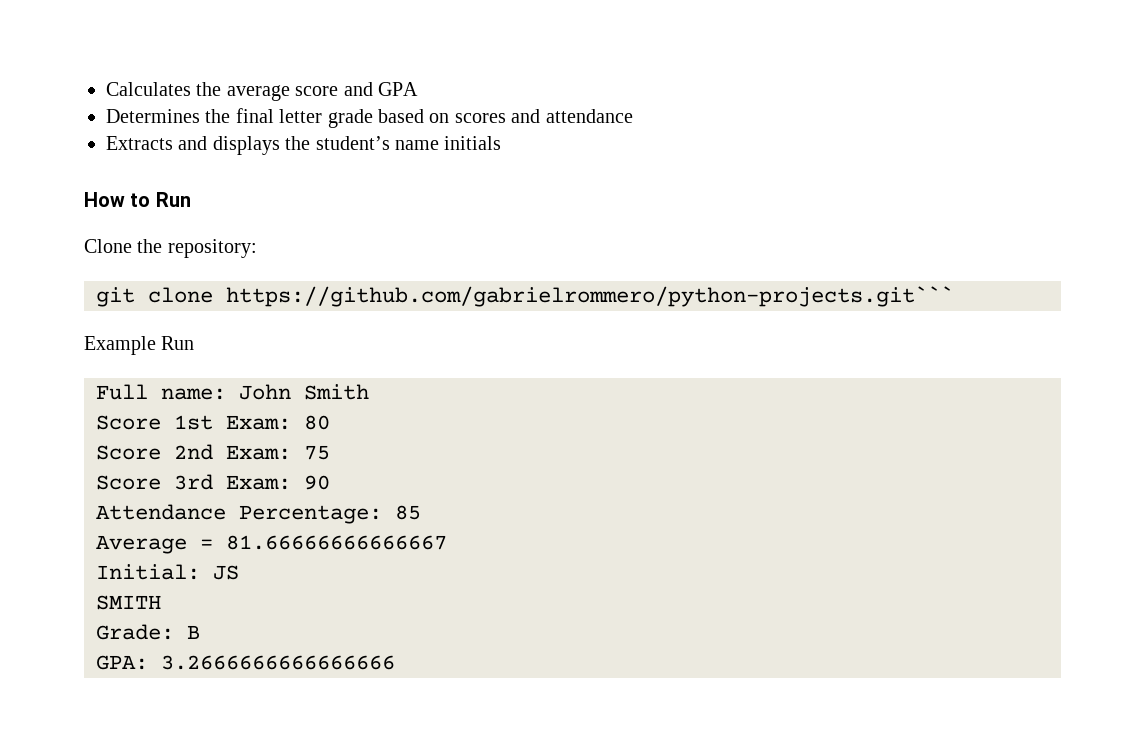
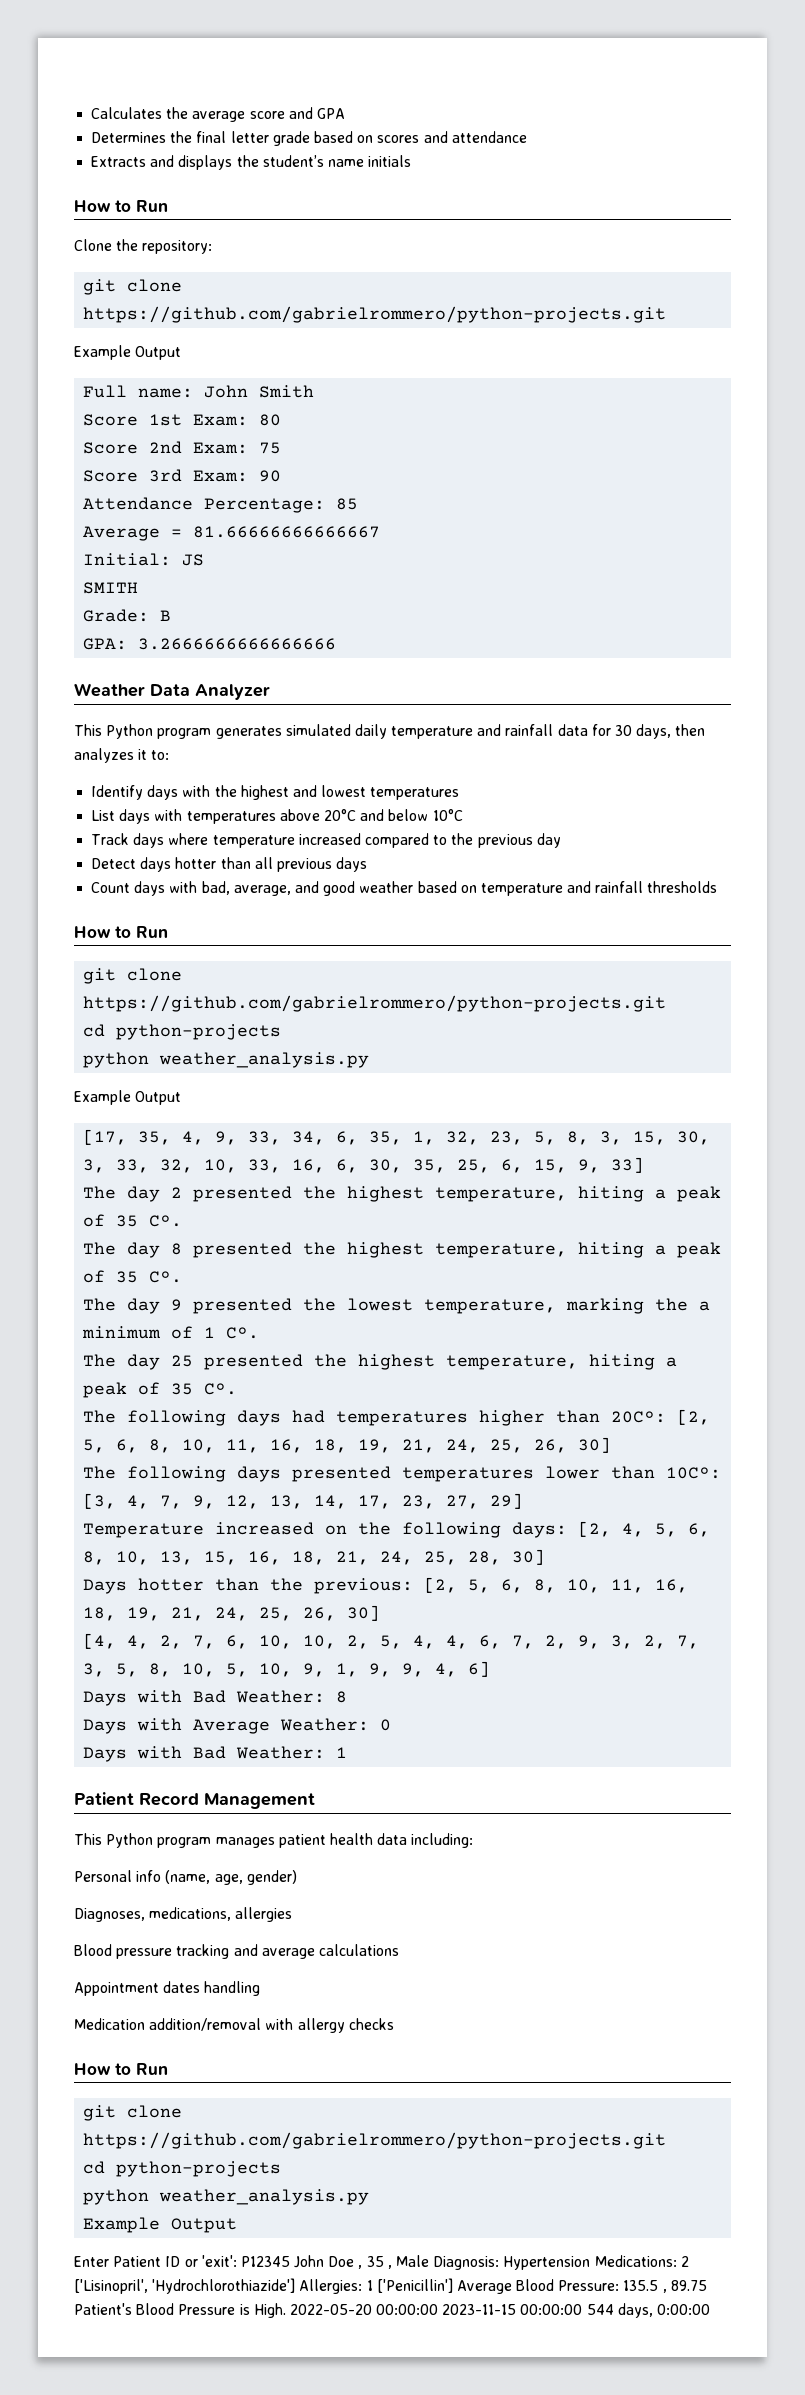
[226,286,954,307] [84,336,195,355] https://github.com/gabrielrommero/python-projects.git``` // Example Run -> [83,306,667,323] [74,345,182,360] https://github.com/gabrielrommero/python-projects.git // Example Output
(395, 662) none -> [74,683,270,700] [74,724,706,739] [74,748,170,763] [91,785,460,800] [91,809,463,824] [91,833,561,848] [91,857,368,872] [91,881,718,896] [74,926,168,938] [83,968,183,984] [83,995,667,1012] [83,1024,282,1040] [83,1052,370,1068] [74,1090,182,1105] [83,1129,711,1145] [83,1157,645,1173] [83,1186,722,1202] [83,1214,183,1227] [83,1242,722,1258] [83,1270,183,1283] [83,1298,711,1314] [82,1326,260,1339] [83,1354,678,1370] [83,1382,238,1398] [83,1409,711,1426] [83,1437,612,1453] [83,1466,722,1482] [83,1493,524,1509] [83,1521,711,1538] [83,1549,546,1565] [83,1577,689,1594] [83,1605,381,1621] [83,1633,700,1649] [83,1661,491,1677] [83,1690,348,1706] [83,1718,392,1734] [83,1746,348,1762] [74,1792,315,1809] [74,1833,474,1848] [74,1870,297,1885] [74,1907,293,1922] [74,1944,399,1959] [74,1981,261,1996] [74,2018,394,2033] [74,2063,168,2075] [83,2105,183,2121] [83,2132,667,2149] [83,2161,282,2177] [83,2189,370,2205] [83,2217,238,2233] [74,2255,689,2270] [74,2278,707,2294] [74,2303,711,2318] // Weather Data Analyzer // This Python program generates simulated daily temperature and rainfall data for 30 days, then analyzes it to: // Identify days with the highest and lowest temperatures // List days with temperatures above 20°C and below 10°C // Track days where temperature increased compared to the previous day // Detect days hotter than all previous days // Count days with bad, average, and good weather based on temperature and rainfall thresholds // How to Run // git clone https://github.com/gabrielrommero/python-projects.git // cd python-projects // python weather_analysis.py // Example Output // [17, 35, 4, 9, 33, 34, 6, 35, 1, 32, 23, 5, 8, 3, 15, 30, 3, 33, 32, 10, 33, 16, 6, 30, 35, 25, 6, 15, 9, 33] // The day 2 presented the highest temperature, hiting a peak of 35 Cº. // The day 8 presented the highest temperature, hiting a peak of 35 Cº. // The day 9 presented the lowest temperature, marking the a minimum of 1 Cº. // The day 25 presented the highest temperature, hiting a peak of 35 Cº. // The following days had temperatures higher than 20Cº: [2, 5, 6, 8, 10, 11, 16, 18, 19, 21, 24, 25, 26, 30] // The following days presented temperatures lower than 10Cº: [3, 4, 7, 9, 12, 13, 14, 17, 23, 27, 29] // Temperature increased on the following days: [2, 4, 5, 6, 8, 10, 13, 15, 16, 18, 21, 24, 25, 28, 30] // Days hotter than the previous: [2, 5, 6, 8, 10, 11, 16, 18, 19, 21, 24, 25, 26, 30] // [4, 4, 2, 7, 6, 10, 10, 2, 5, 4, 4, 6, 7, 2, 9, 3, 2, 7, 3, 5, 8, 10, 5, 10, 9, 1, 9, 9, 4, 6] // Days with Bad Weather: 8 // Days with Average Weather: 0 // Days with Bad Weather: 1 // Patient Record Management // This Python program manages patient health data including: // Personal info (name, age, gender) // Diagnoses, medications, allergies // Blood pressure tracking and average calculations // Appointment dates handling // Medication addition/removal with allergy checks // How to Run // git clone https://github.com/gabrielrommero/python-projects.git // cd python-projects // python weather_analysis.py // Example Output // Enter Patient ID or 'exit': P12345 John Doe , 35 , Male Diagnosis: Hypertension Medications: 2 ['Lisinopril', 'Hydrochlorothiazide'] Allergies: 1 ['Penicillin'] Average Blood Pressure: 135.5 , 89.75 Patient's Blood Pressure is High. 2022-05-20 00:00:00 2023-11-15 00:00:00 544 days, 0:00:00

